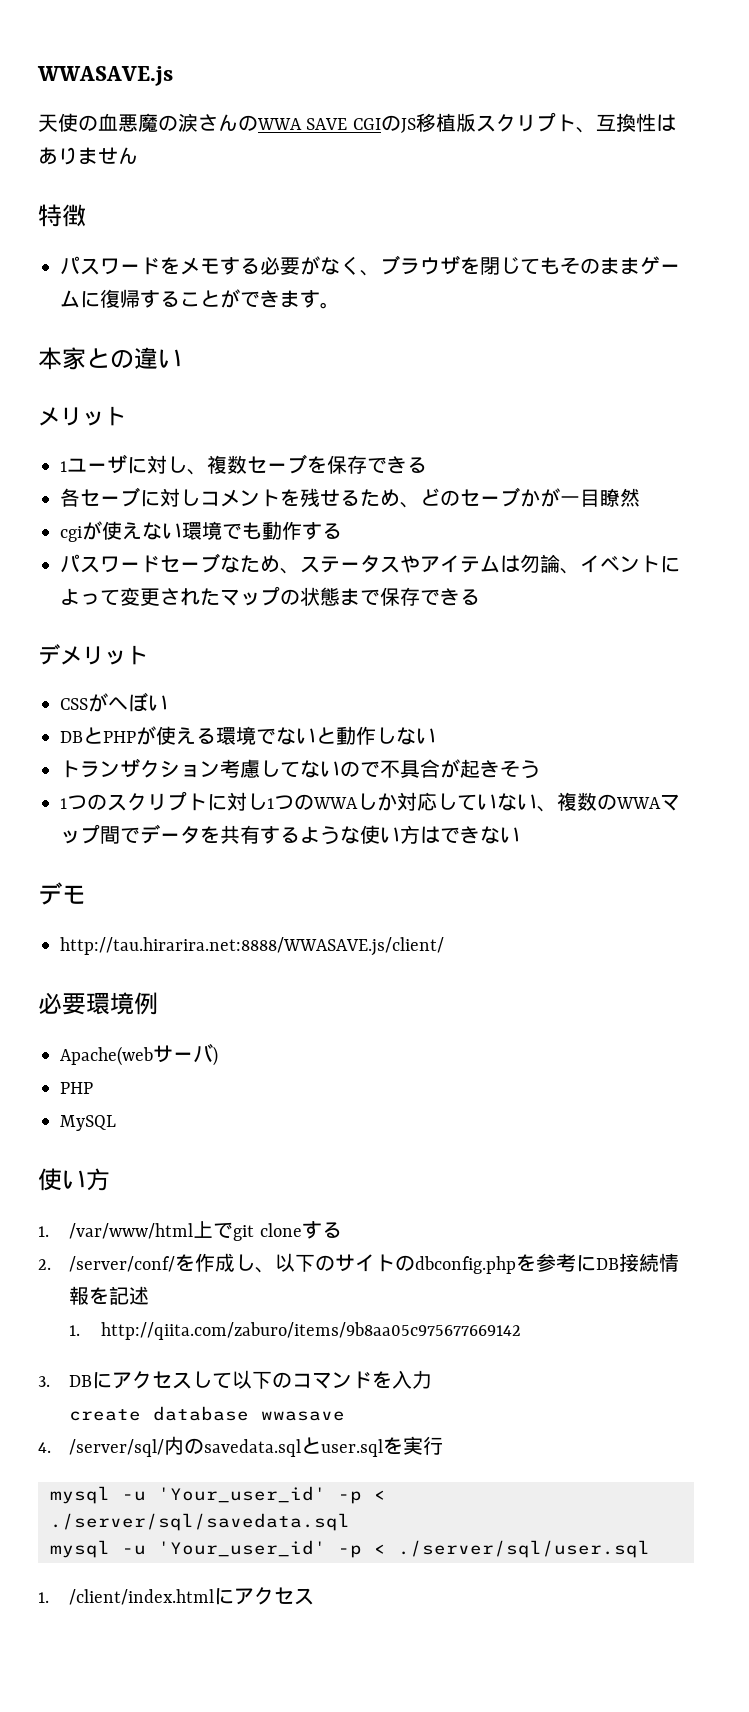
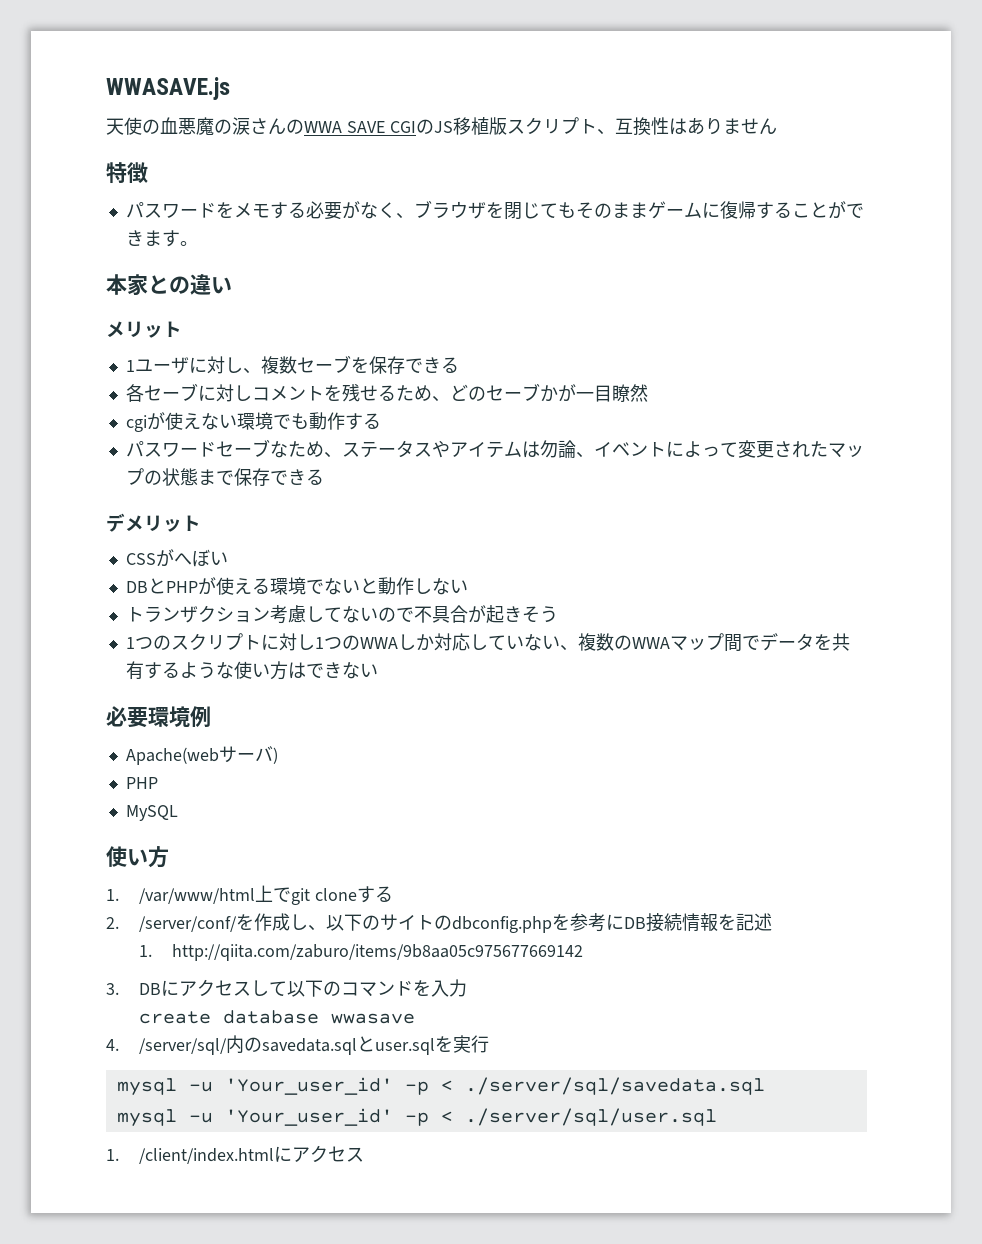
[38,882,86,905] [60,937,444,956] // デモ // http://tau.hirarira.net:8888/WWASAVE.js/client/ -> (378, 670) none

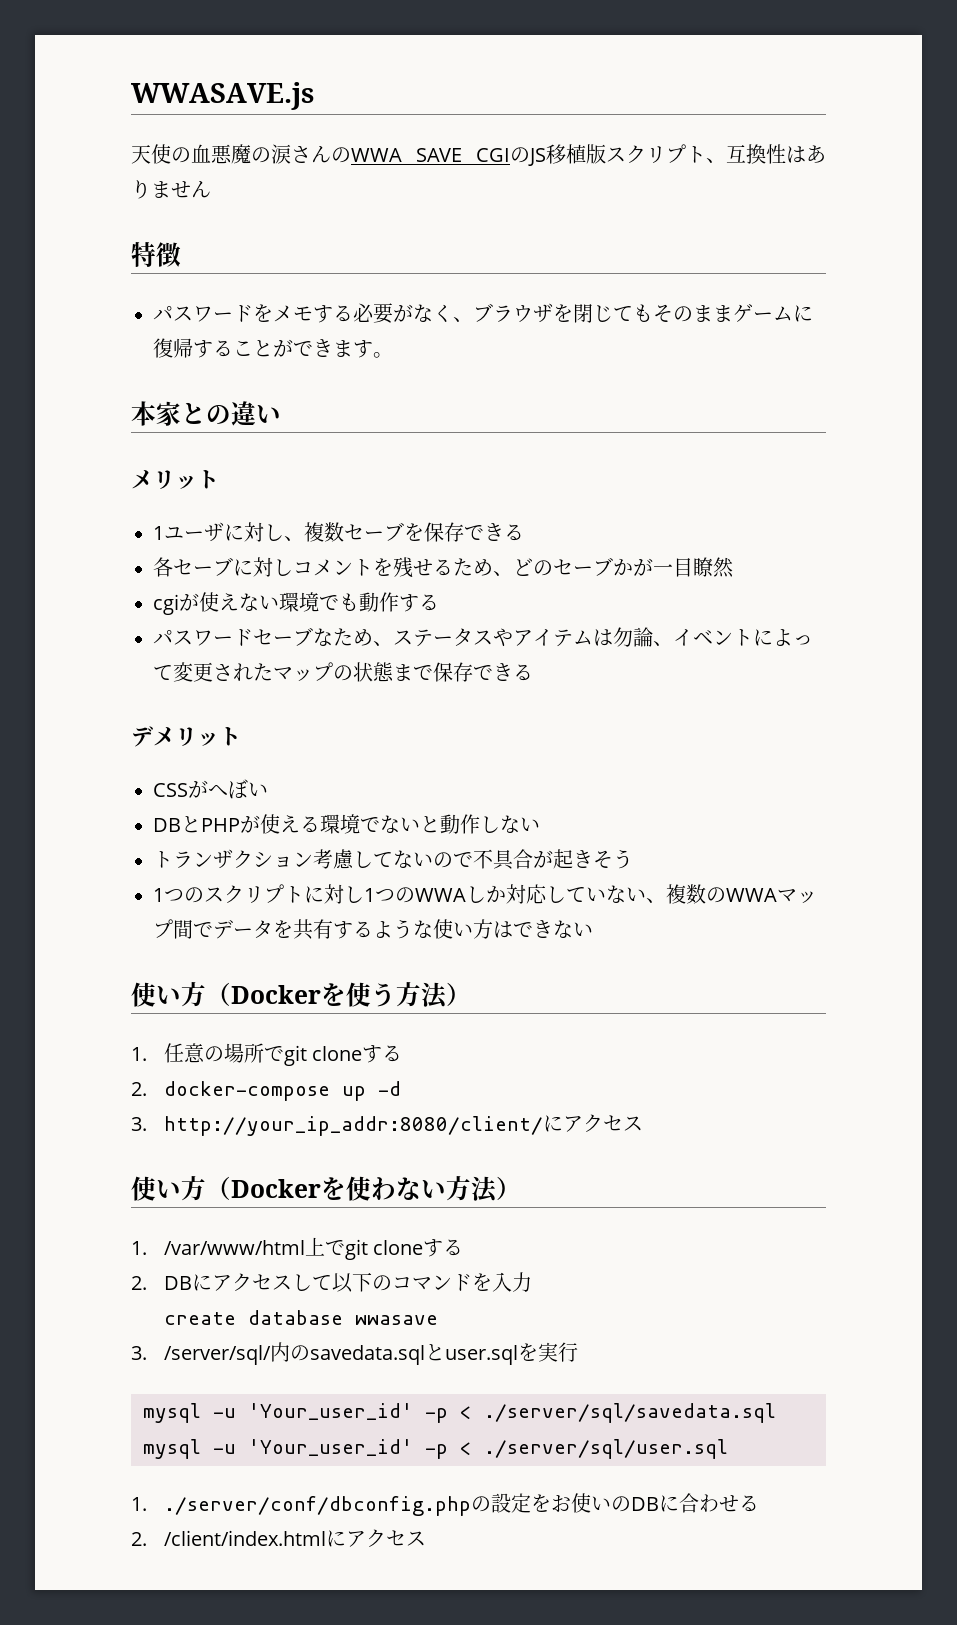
[106,706,211,728] [125,746,278,765] [125,777,158,789] [125,805,178,821] [106,846,169,868] 必要環境例 // Apache(webサーバ) // PHP // MySQL // 使い方 -> [131,982,471,1009] [131,1043,403,1066] [131,1081,401,1101] [131,1114,643,1136] [131,1176,521,1203] 使い方（Dockerを使う方法） // 1.任意の場所でgit cloneする // 2. docker-compose up -d // 3. http://your_ip_addr:8080/client/にアクセス // 使い方（Dockerを使わない方法）
[139,913,773,933] [139,944,584,961] [106,983,119,995] /server/conf/を作成し、以下のサイトのdbconfig.phpを参考にDB接続情報を記述 // 1. http://qiita.com/zaburo/items/9b8aa05c975677669142 // 3. -> (147, 1283) none
[106,1039,119,1051] 4. -> [131,1346,147,1360] 3.
(119, 1155) none -> [163,1493,759,1516] [131,1532,147,1546] ./server/conf/dbconfig.phpの設定をお使いのDBに合わせる // 2.

